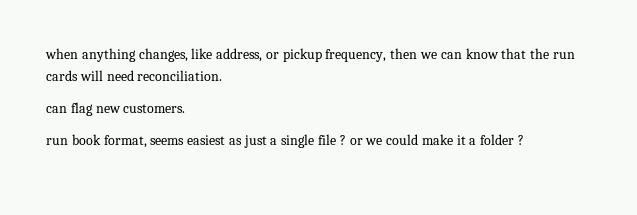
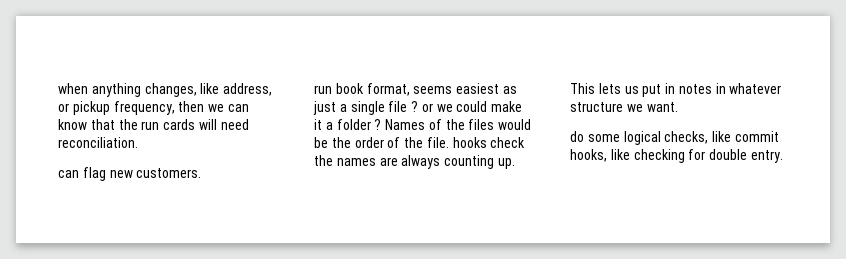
(525, 140) none -> [385,119,532,130] [314,137,526,148] [314,155,515,169] [570,83,782,97] [570,102,678,112] [570,131,779,145] [570,149,783,163] Names of the files would be the order of the file. hooks check the names are always counting up. This lets us put in notes in whatever structure we want. // do some logical checks, like commit hooks, like checking for double entry.

